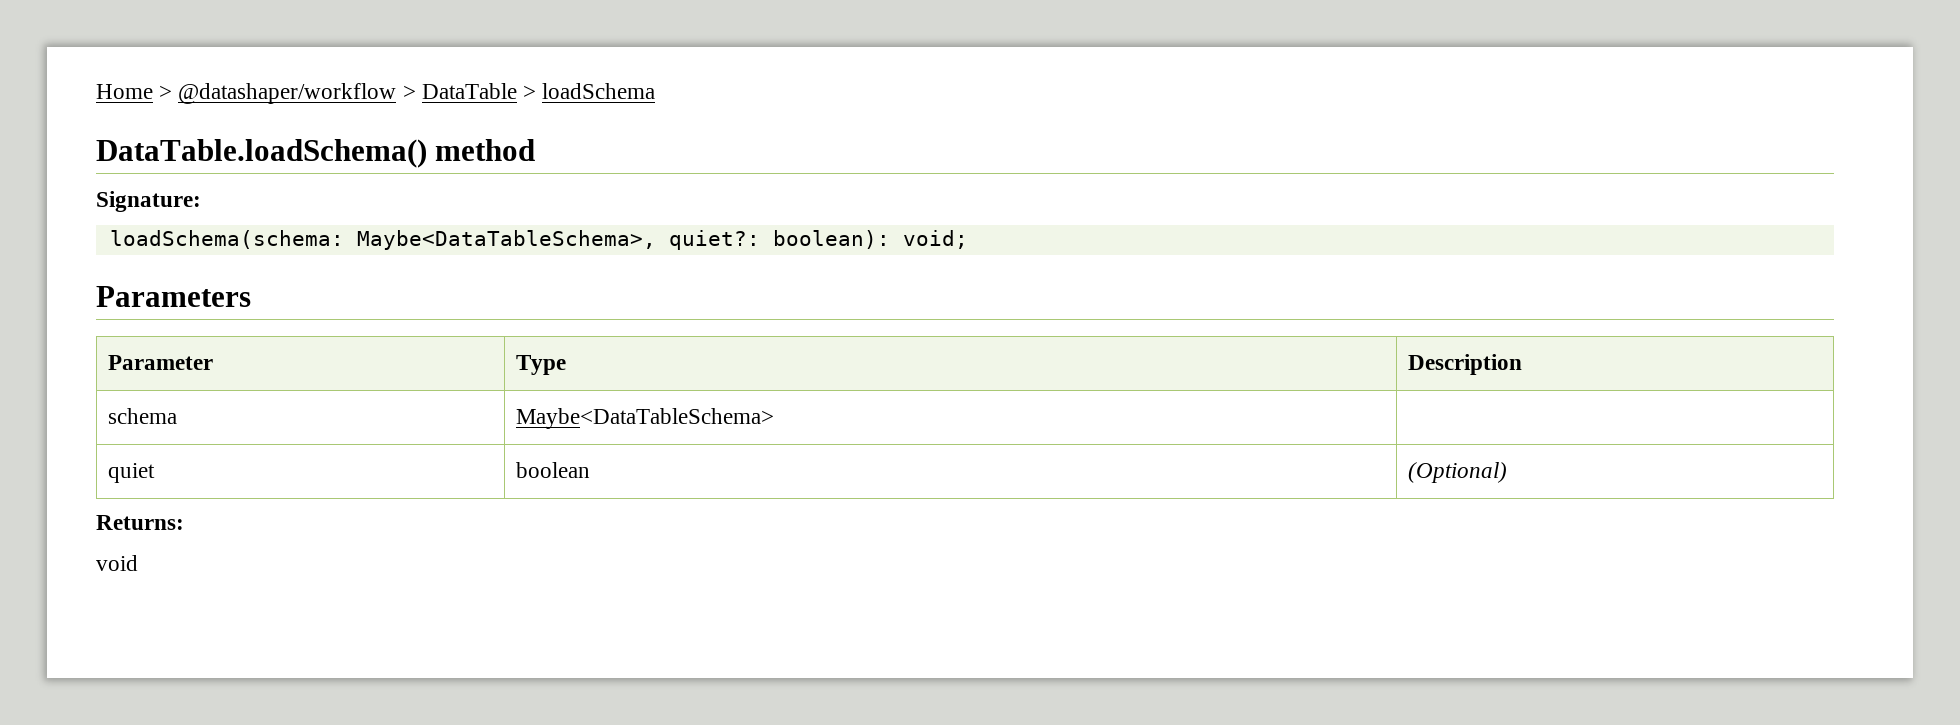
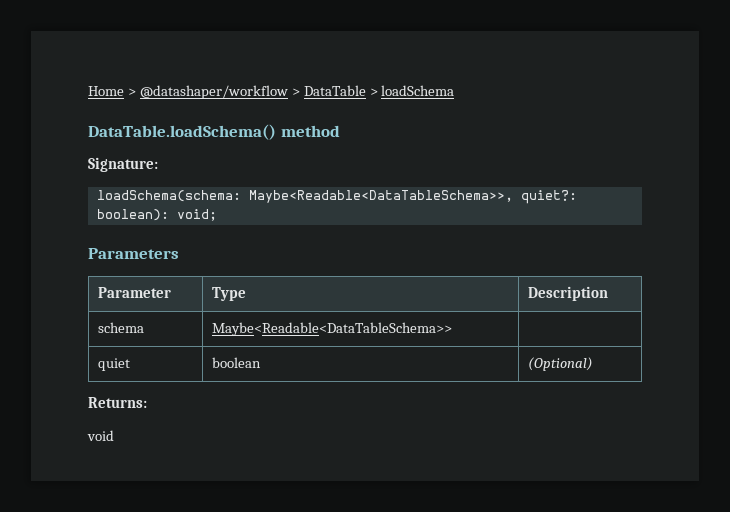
[356,230,656,250] Maybe<DataTableSchema>, -> [248,190,513,203] Maybe<Readable<DataTableSchema>>,
[515,408,774,429] Maybe<DataTableSchema> -> [212,322,453,336] Maybe<Readable<DataTableSchema>>

